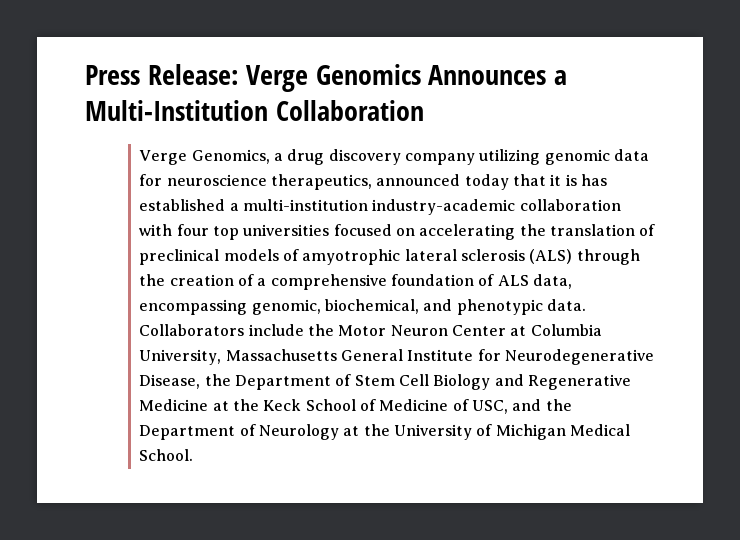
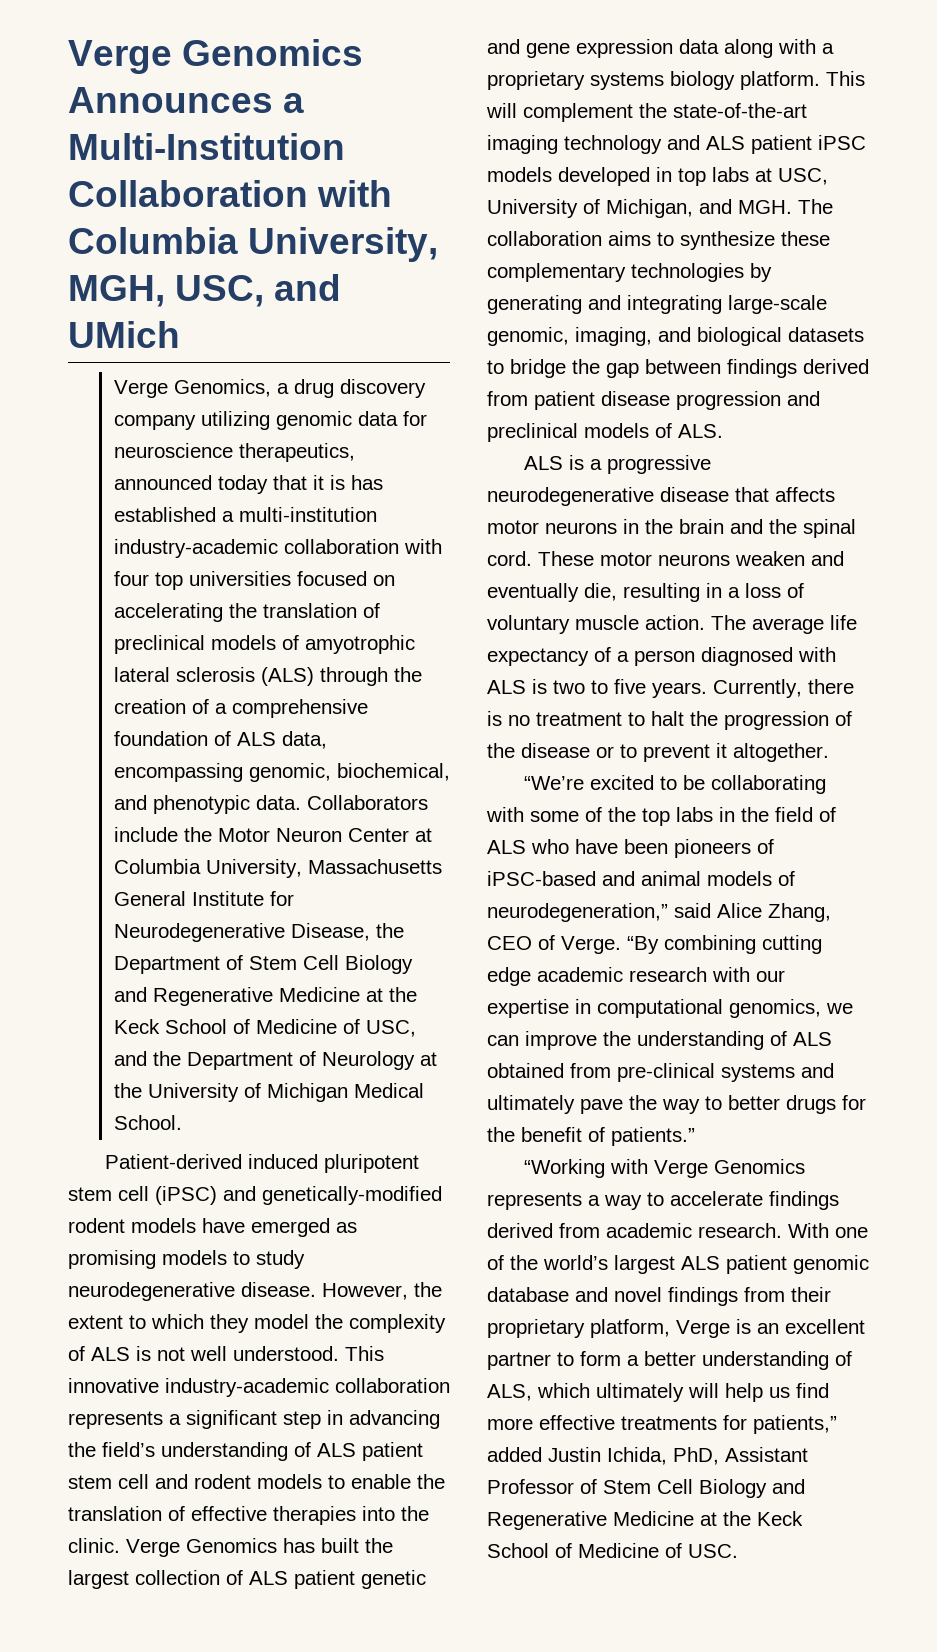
[85,64,239,85] Press Release: -> (68, 57) none
(424, 110) none -> [317,180,392,207] [68,227,438,262] [68,274,341,307] [68,321,180,348] with Columbia University, MGH, USC, and UMich
(194, 455) none -> [105,1154,420,1173] [68,1186,442,1205] [68,1218,357,1237] [68,1250,305,1269] [68,1282,442,1301] [68,1314,446,1333] [68,1346,384,1361] [68,1378,450,1397] [68,1410,440,1429] [68,1442,423,1461] [68,1474,445,1489] [68,1506,429,1525] [68,1538,393,1557] [68,1570,426,1589] [487,39,834,58] [487,71,865,90] [486,103,807,122] [487,135,866,154] [487,167,828,186] [487,199,833,218] [487,231,830,250] [487,263,772,282] [487,295,827,314] [487,327,864,346] [487,359,869,378] [487,391,820,410] [487,423,723,442] [524,455,712,474] [487,487,835,506] [487,519,856,538] [487,551,844,566] [487,583,804,602] [487,615,857,634] [487,647,836,666] [487,679,854,698] [487,711,852,730] [487,743,829,762] [524,775,827,794] [486,807,836,826] [487,839,774,858] [487,871,795,886] [487,903,831,922] [487,935,822,954] [487,967,785,986] [487,999,853,1018] [487,1031,832,1050] [487,1063,834,1082] [487,1095,866,1114] [487,1127,695,1146] [524,1159,806,1178] [487,1191,839,1210] [487,1223,868,1238] [487,1255,869,1274] [487,1287,831,1306] [487,1319,865,1338] [487,1351,852,1370] [487,1383,829,1402] [487,1415,837,1434] [487,1447,808,1465] [487,1479,805,1498] [487,1511,803,1530] [487,1543,738,1558] // Patient-derived induced pluripotent stem cell (iPSC) and genetically-modified rodent models have emerged as promising models to study neurodegenerative disease. However, the extent to which they model the complexity of ALS is not well understood. This innovative industry-academic collaboration represents a significant step in advancing the field’s understanding of ALS patient stem cell and rodent models to enable the translation of effective therapies into the clinic. Verge Genomics has built the largest collection of ALS patient genetic and gene expression data along with a proprietary systems biology platform. This will complement the state-of-the-art imaging technology and ALS patient iPSC models developed in top labs at USC, University of Michigan, and MGH. The collaboration aims to synthesize these complementary technologies by generating and integrating large-scale genomic, imaging, and biological datasets to bridge the gap between findings derived from patient disease progression and preclinical models of ALS. // ALS is a progressive neurodegenerative disease that affects motor neurons in the brain and the spinal cord. These motor neurons weaken and eventually die, resulting in a loss of voluntary muscle action. The average life expectancy of a person diagnosed with ALS is two to five years. Currently, there is no treatment to halt the progression of the disease or to prevent it altogether. // “We’re excited to be collaborating with some of the top labs in the field of ALS who have been pioneers of iPSC-based and animal models of neurodegeneration,” said Alice Zhang, CEO of Verge. “By combining cutting edge academic research with our expertise in computational genomics, we can improve the understanding of ALS obtained from pre-clinical systems and ultimately pave the way to better drugs for the benefit of patients.” // “Working with Verge Genomics represents a way to accelerate findings derived from academic research. With one of the world’s largest ALS patient genomic database and novel findings from their proprietary platform, Verge is an excellent partner to form a better understanding of ALS, which ultimately will help us find more effective treatments for patients,” added Justin Ichida, PhD, Assistant Professor of Stem Cell Biology and Regenerative Medicine at the Keck School of Medicine of USC.

